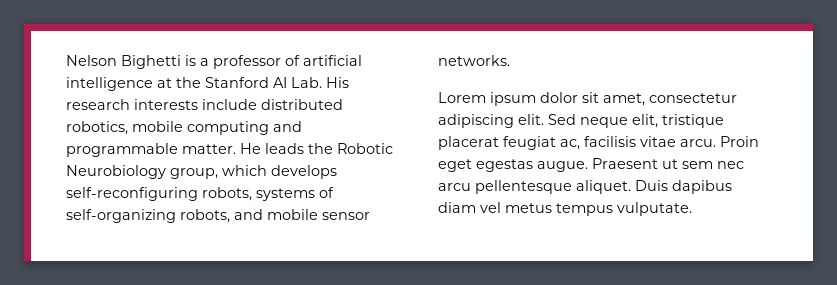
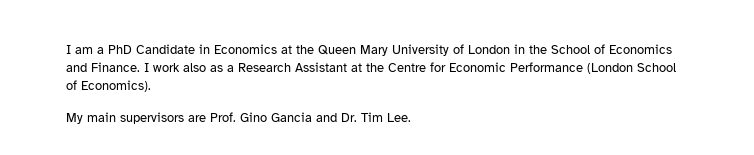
[66,55,362,69] [66,77,349,91] [66,99,343,110] [66,121,302,135] [66,143,393,157] [66,165,337,179] [66,187,334,201] [66,209,370,223] [438,55,510,66] [438,92,737,106] [438,114,724,128] [438,136,759,150] [438,158,744,172] [438,180,732,194] [438,202,692,216] Nelson Bighetti is a professor of artificial intelligence at the Stanford AI Lab. His research interests include distributed robotics, mobile computing and programmable matter. He leads the Robotic Neurobiology group, which develops self-reconfiguring robots, systems of self-organizing robots, and mobile sensor networks. // Lorem ipsum dolor sit amet, consectetur adipiscing elit. Sed neque elit, tristique placerat feugiat ac, facilisis vitae arcu. Proin eget egestas augue. Praesent ut sem nec arcu pellentesque aliquet. Duis dapibus diam vel metus tempus vulputate. -> [66,44,672,56] [66,62,676,74] [66,80,151,92] [66,112,411,124] I am a PhD Candidate in Economics at the Queen Mary University of London in the School of Economics and Finance. I work also as a Research Assistant at the Centre for Economic Performance (London School of Economics). // My main supervisors are Prof. Gino Gancia and Dr. Tim Lee.

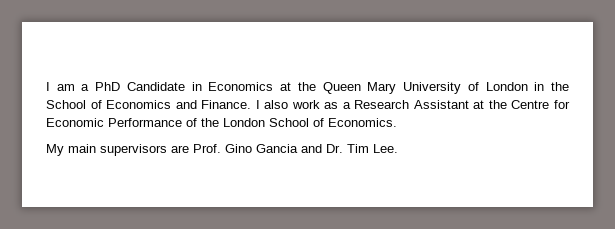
[153,63,206,72] work also -> [264,100,320,109] also work
[587,63,676,74] [66,80,151,92] (London School of Economics). -> [186,118,397,127] of the London School of Economics.

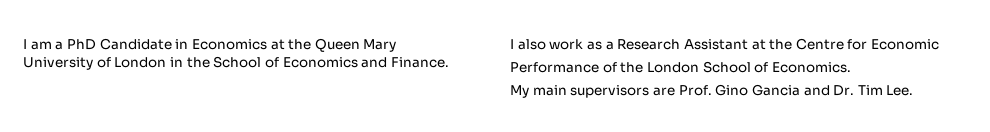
(397, 88) none -> (397, 45) //
(252, 104) none -> (449, 62) //
(104, 122) none -> (940, 44) //

